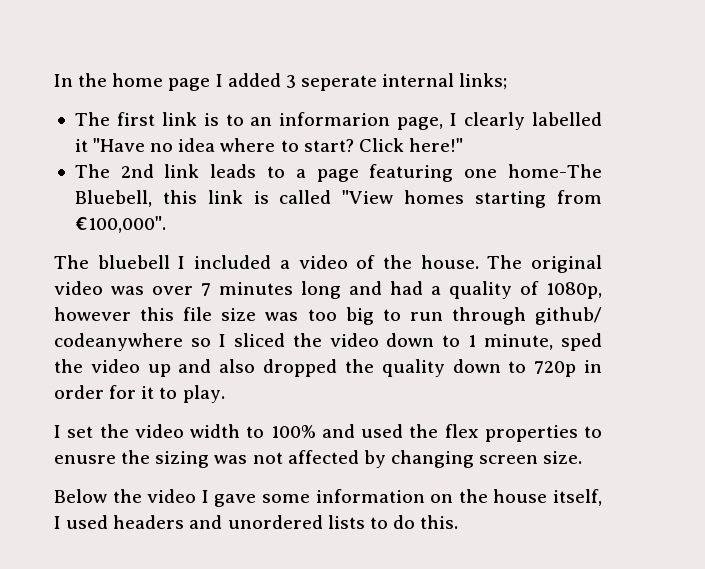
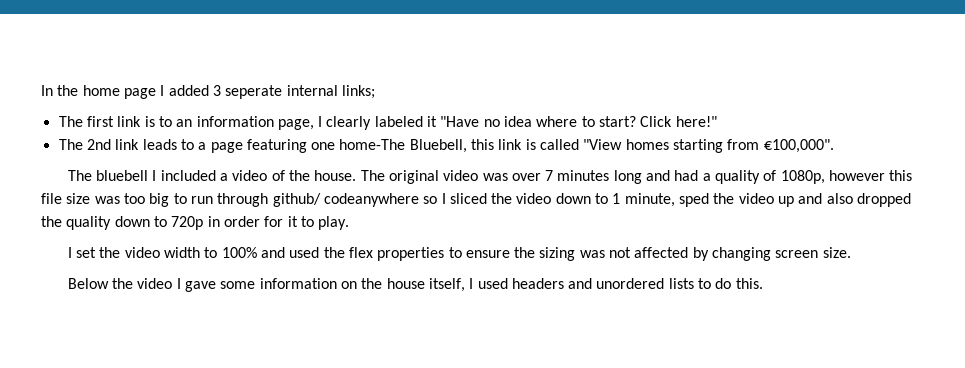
[279,112,391,126] informarion -> [196,116,274,127] information
[532,112,603,126] labelled -> [374,116,423,127] labeled
[54,455,116,464] enusre -> [465,250,510,258] ensure

